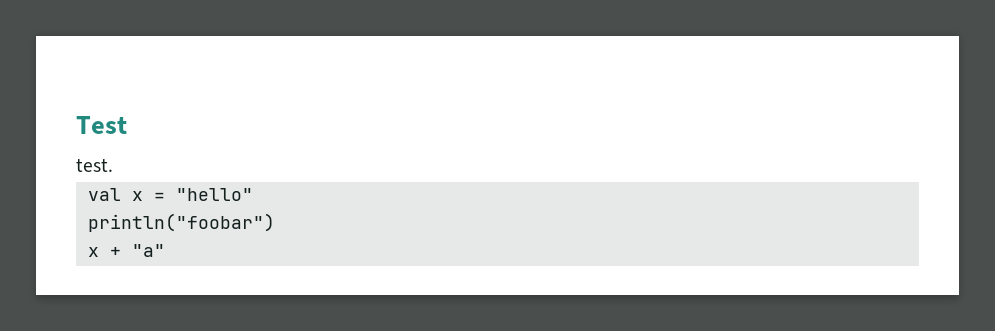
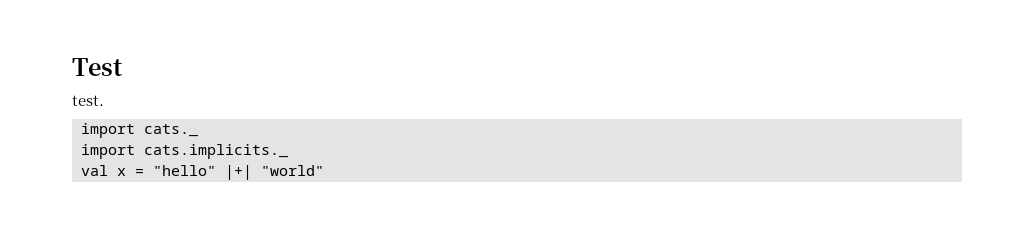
(113, 165) none -> [81,123,198,138] [81,144,288,159] // import cats._ // import cats.implicits._
[87,213,275,232] [87,244,165,257] // println("foobar") // x + "a" -> [225,165,324,180] |+| "world"

